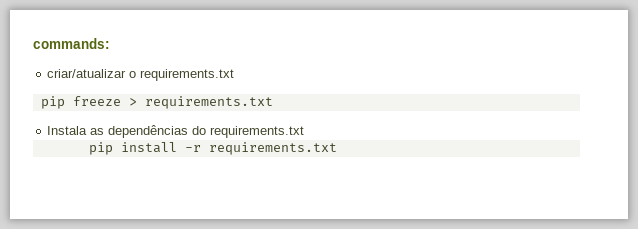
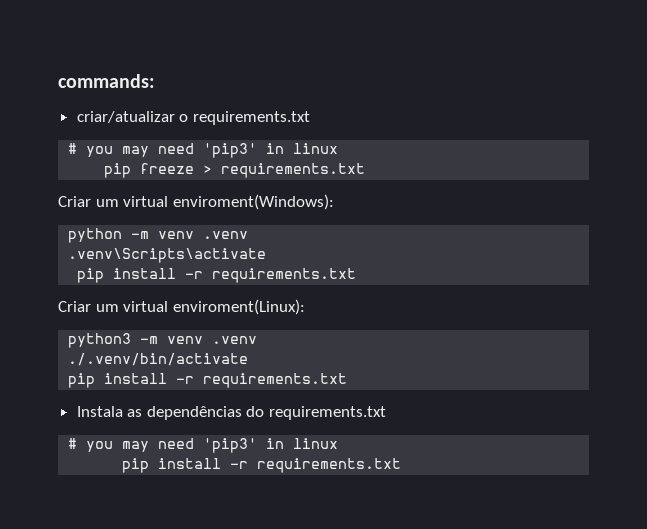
[40,96,137,109] pip freeze > -> [68,143,339,158] [104,163,366,178] [58,194,334,210] [68,228,249,243] [68,248,267,263] [77,268,357,283] [58,299,305,315] [68,333,258,348] [68,353,249,366] [68,373,195,388] # you may need 'pip3' in linux // pip freeze > requirements.txt // Criar um virtual enviroment(Windows): // python -m venv .venv // .venv\Scripts\activate // pip install -r requirements.txt // Criar um virtual enviroment(Linux): // python3 -m venv .venv // ./.venv/bin/activate // pip install -r
(305, 132) none -> [68,438,339,453] // # you may need 'pip3' in linux

